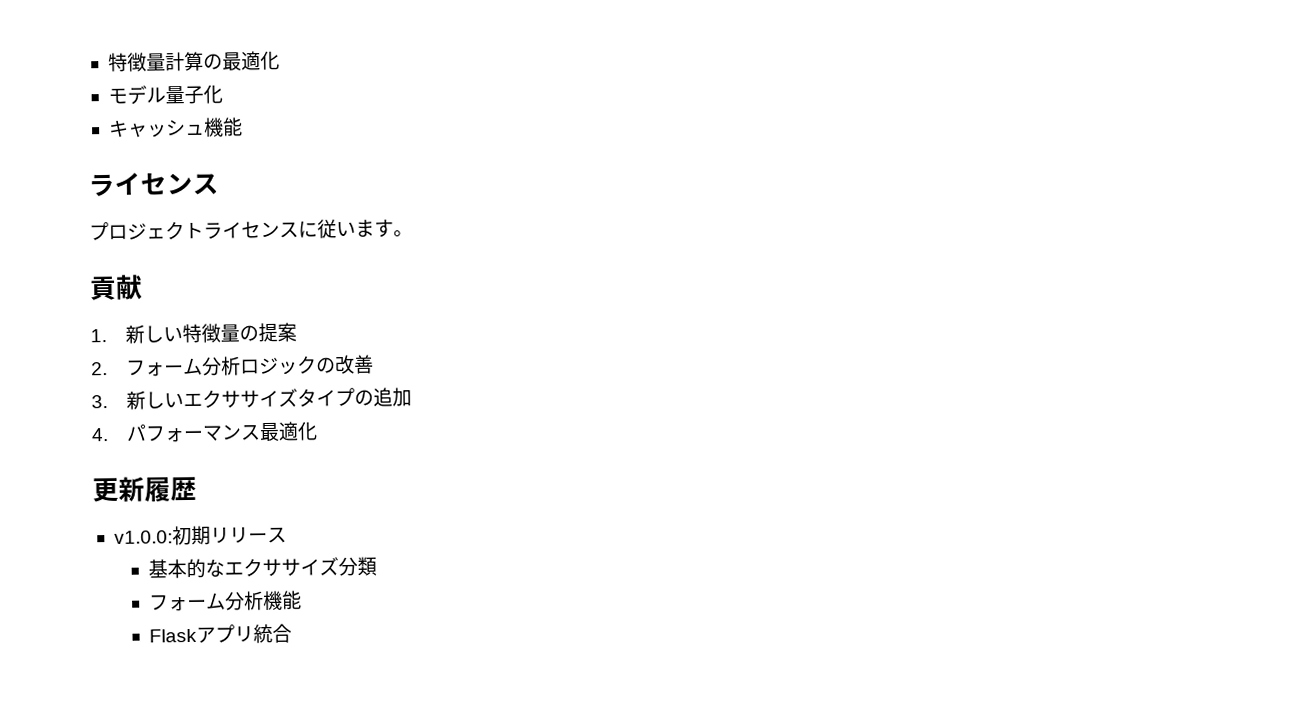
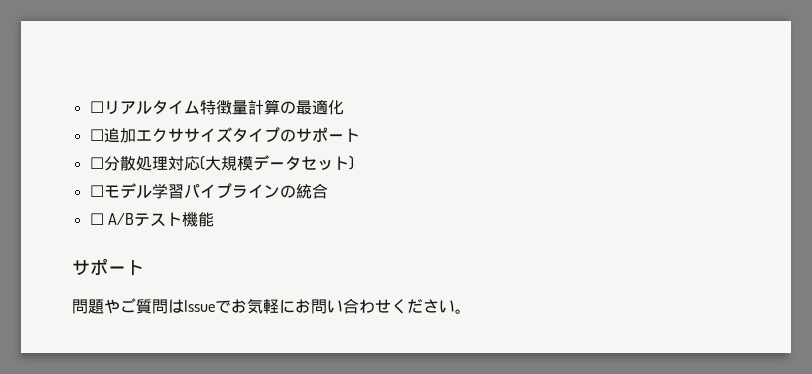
(107, 62) none -> [89,100,200,115] ☐リアルタイム
[107,84,223,105] [107,117,243,138] [88,172,219,197] [89,219,413,241] [89,274,143,301] [90,322,297,344] [91,354,374,377] [91,390,184,410] モデル量子化 // キャッシュ機能 // ライセンス // プロジェクトライセンスに従います。 // 貢献 // 1.新しい特徴量の提案 // 2.フォーム分析ロジックの改善 // 3.新しい -> [89,128,136,143] ☐追加
[372,387,412,407] [91,421,318,443] [92,476,197,503] [113,525,287,546] [148,556,378,579] [149,590,303,612] [149,623,293,644] 追加 // 4.パフォーマンス最適化 // 更新履歴 // v1.0.0:初期リリース // 基本的なエクササイズ分類 // フォーム分析機能 // Flaskアプリ統合 -> [295,127,360,142] [89,155,354,171] [89,183,328,199] [89,211,214,227] [72,258,144,276] [72,298,471,314] サポート // ☐分散処理対応(大規模データセット) // ☐モデル学習パイプラインの統合 // ☐ A/Bテスト機能 // サポート // 問題やご質問はIssueでお気軽にお問い合わせください。

